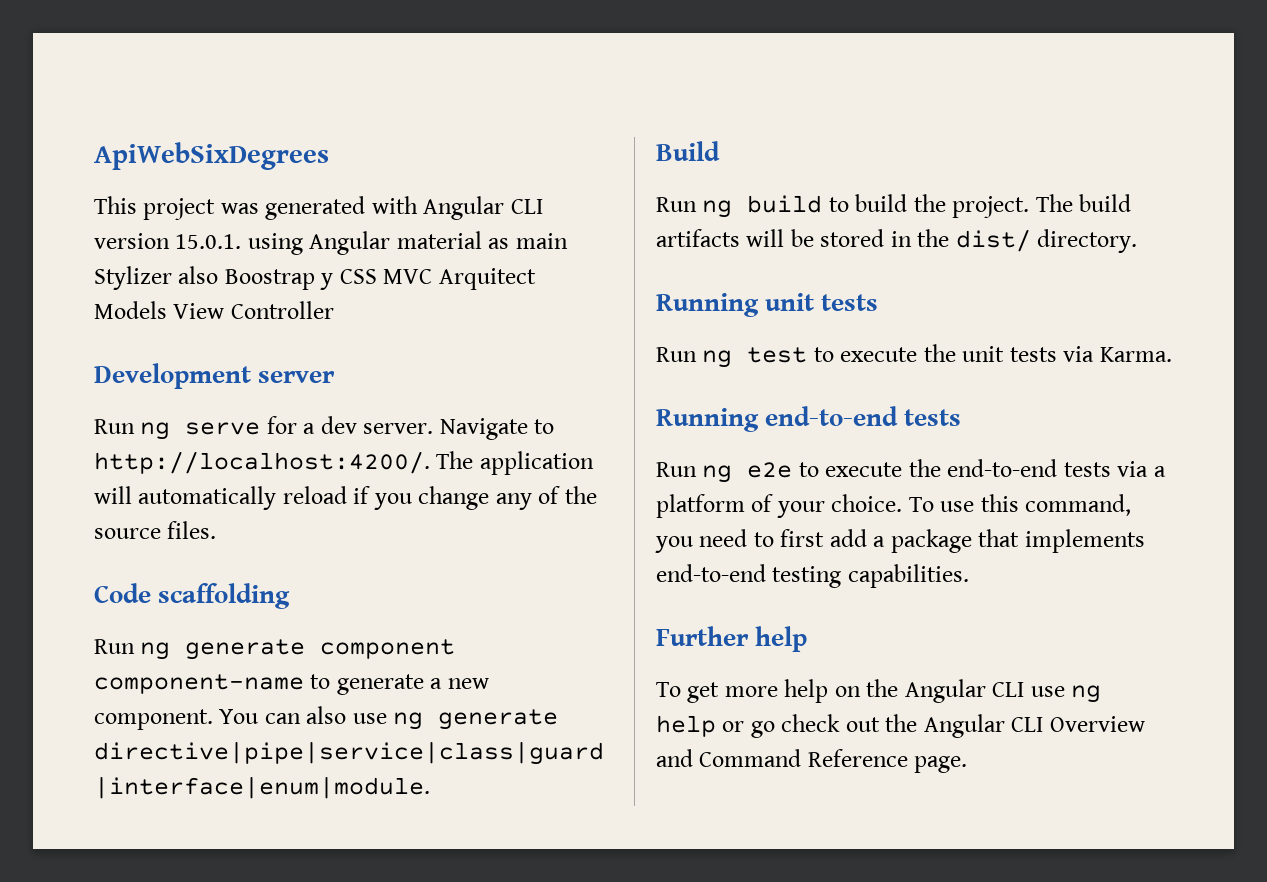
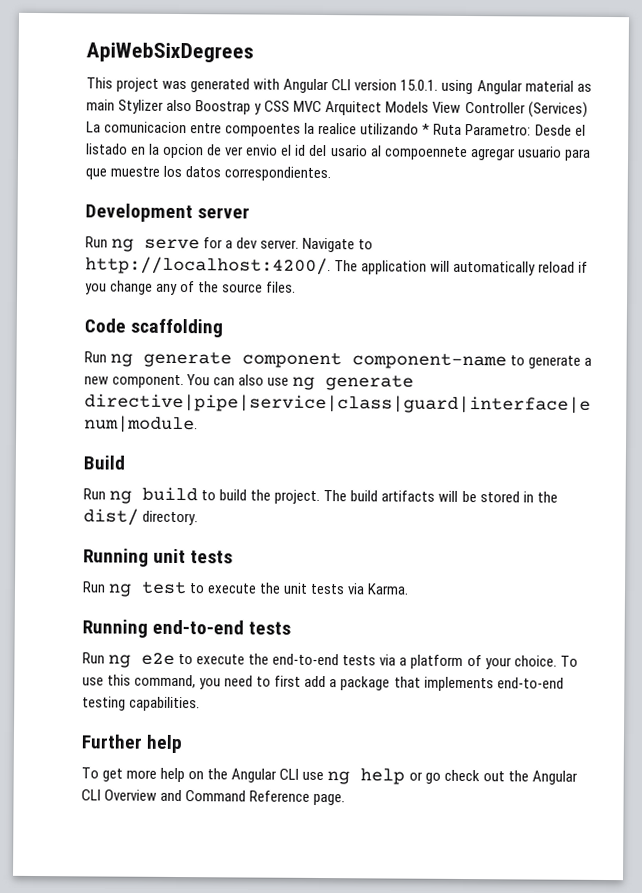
(334, 310) none -> [527,101,588,118] [86,121,586,137] [86,143,591,161] [85,165,332,182] (Services) La comunicacion entre compoentes la realice utilizando * Ruta Parametro: Desde el listado en la opcion de ver envio el id del usario al compoennete agregar usuario para que muestre los datos correspondientes.

